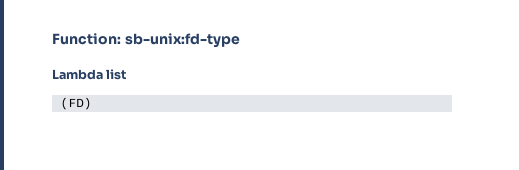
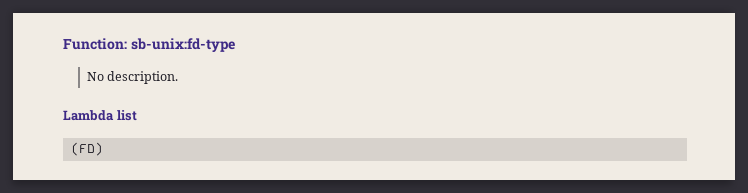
(240, 40) none -> [86,71,179,84] // No description.

